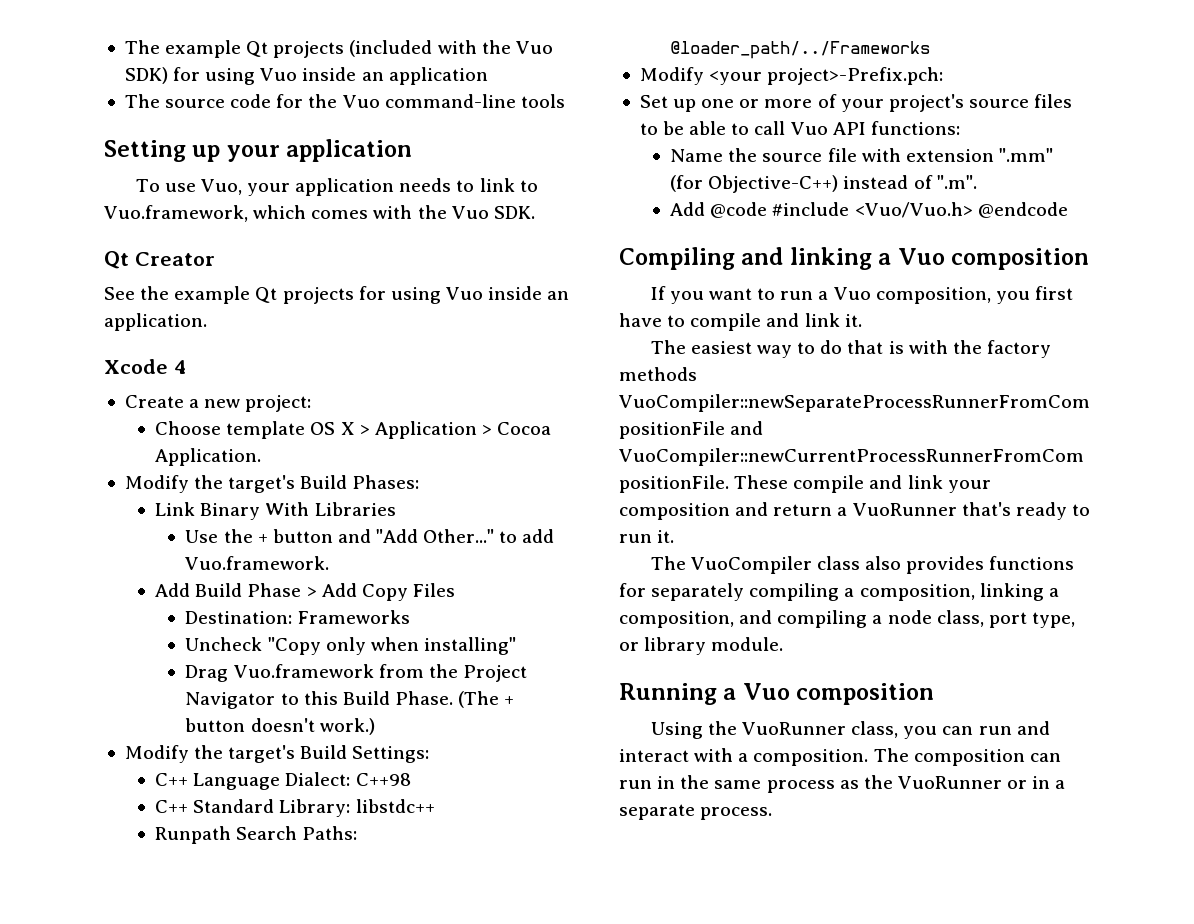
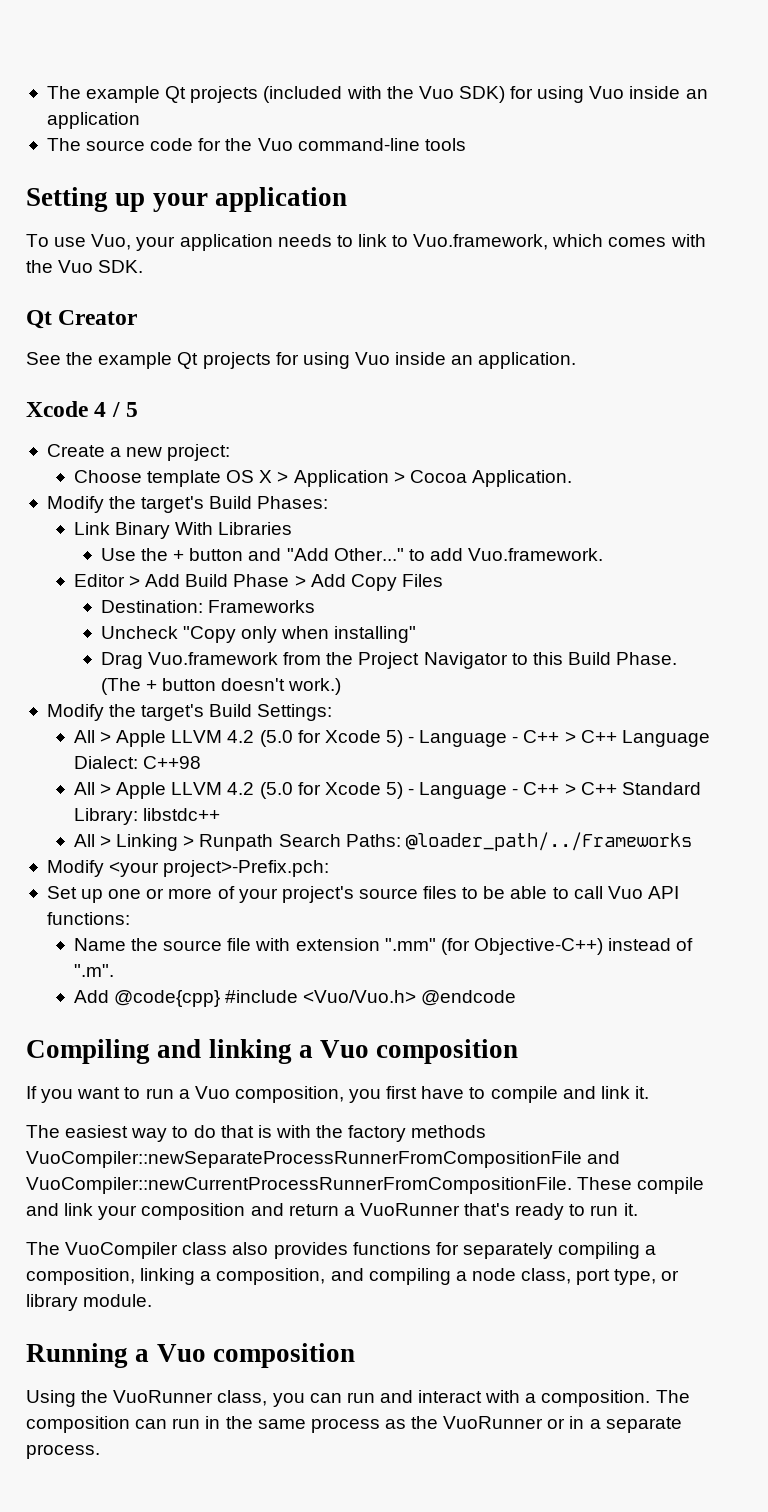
(186, 367) none -> [111,402,139,417] / 5
(330, 563) none -> [73,574,141,587] Editor >
[155,772,411,790] C++ Language Dialect: C++98 // -> [73,730,710,747] [73,756,202,769] [73,782,576,799] All > Apple LLVM 4.2 (5.0 for Xcode 5) - Language - C++ > C++ Language Dialect: C++98 // All > Apple LLVM 4.2 (5.0 for Xcode 5) - Language - C++ >
(435, 806) none -> [73,834,195,851] All > Linking >
[710,202,768,218] @code -> [114,990,221,1007] @code{cpp}

